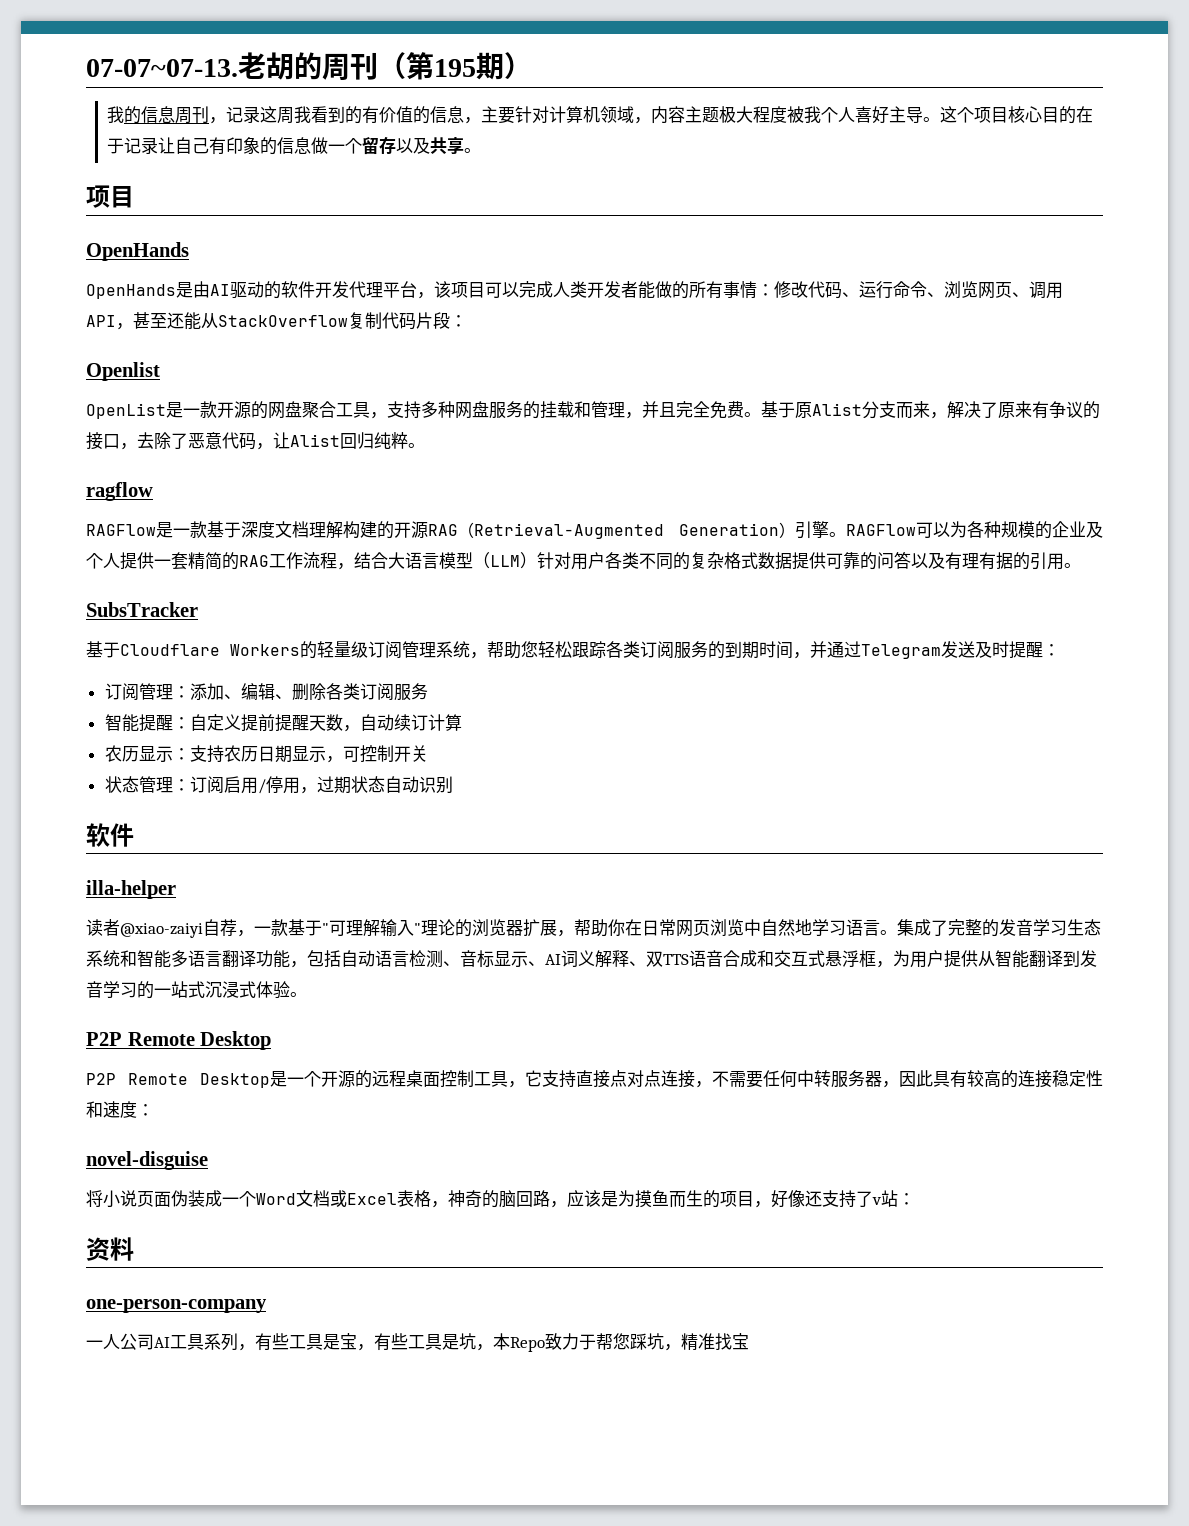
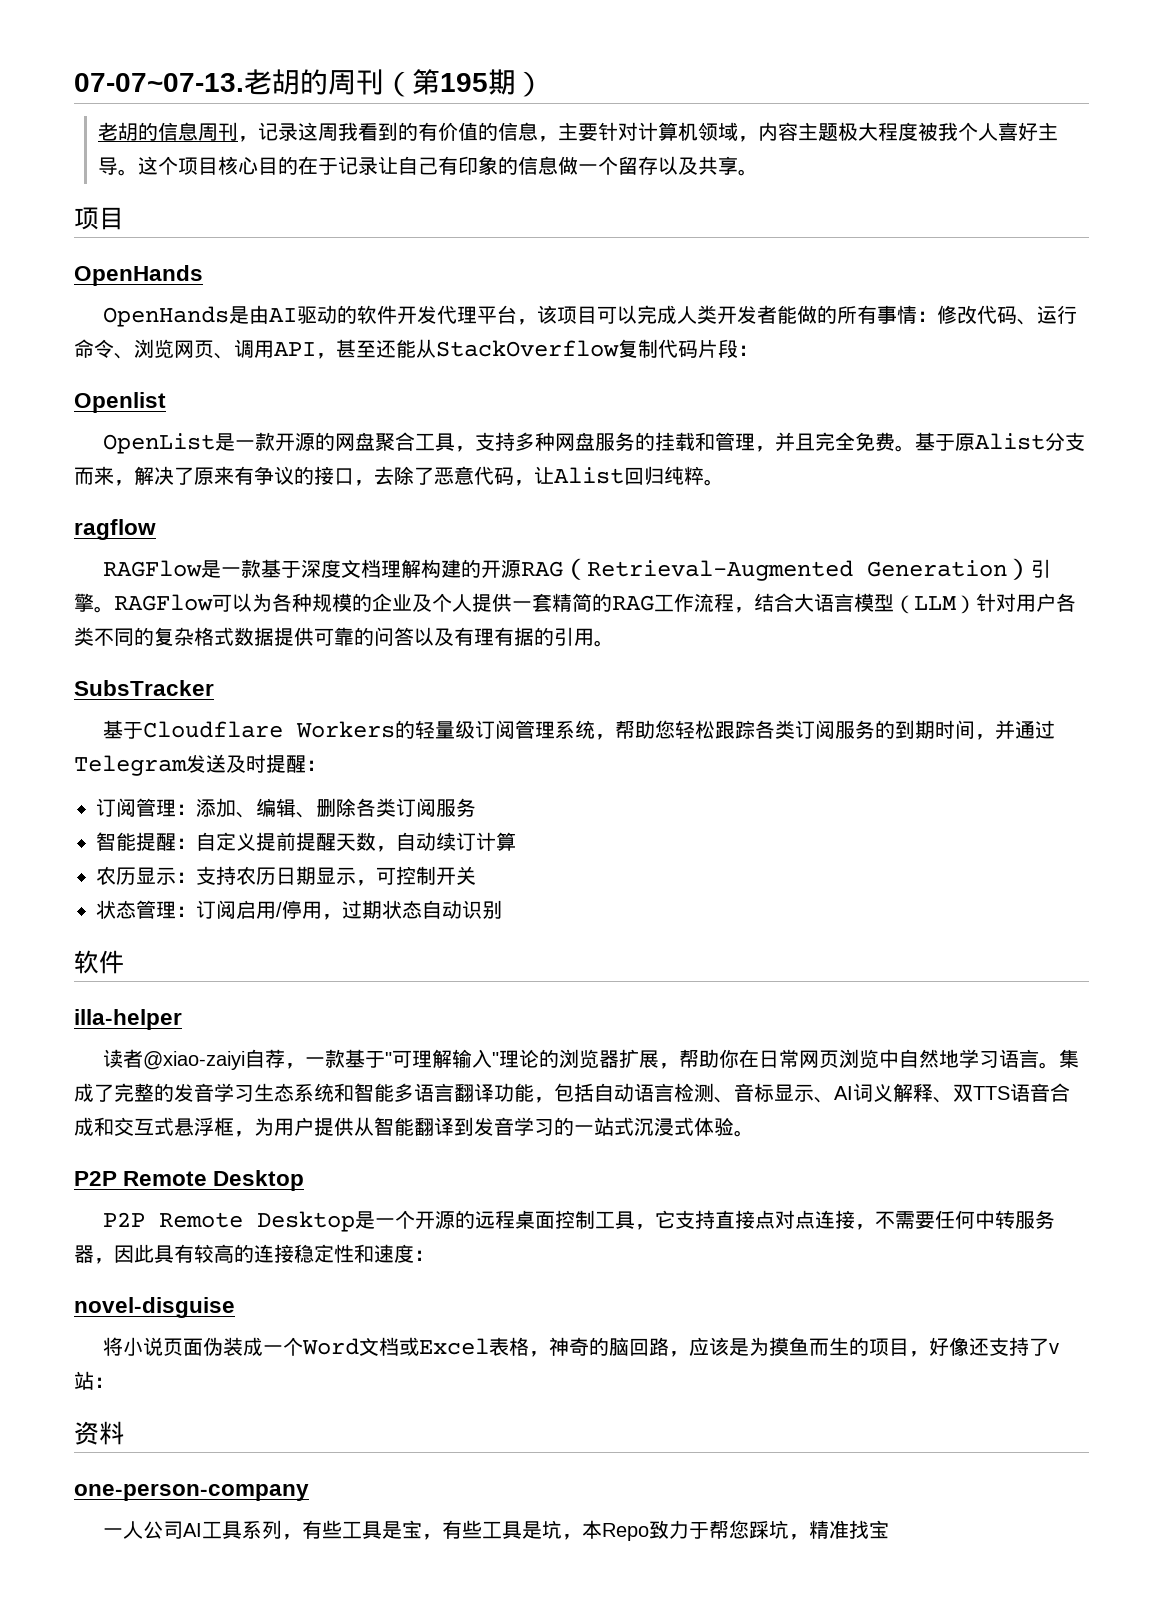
[107,106,125,123] 我 -> [98,122,139,141] 老胡

